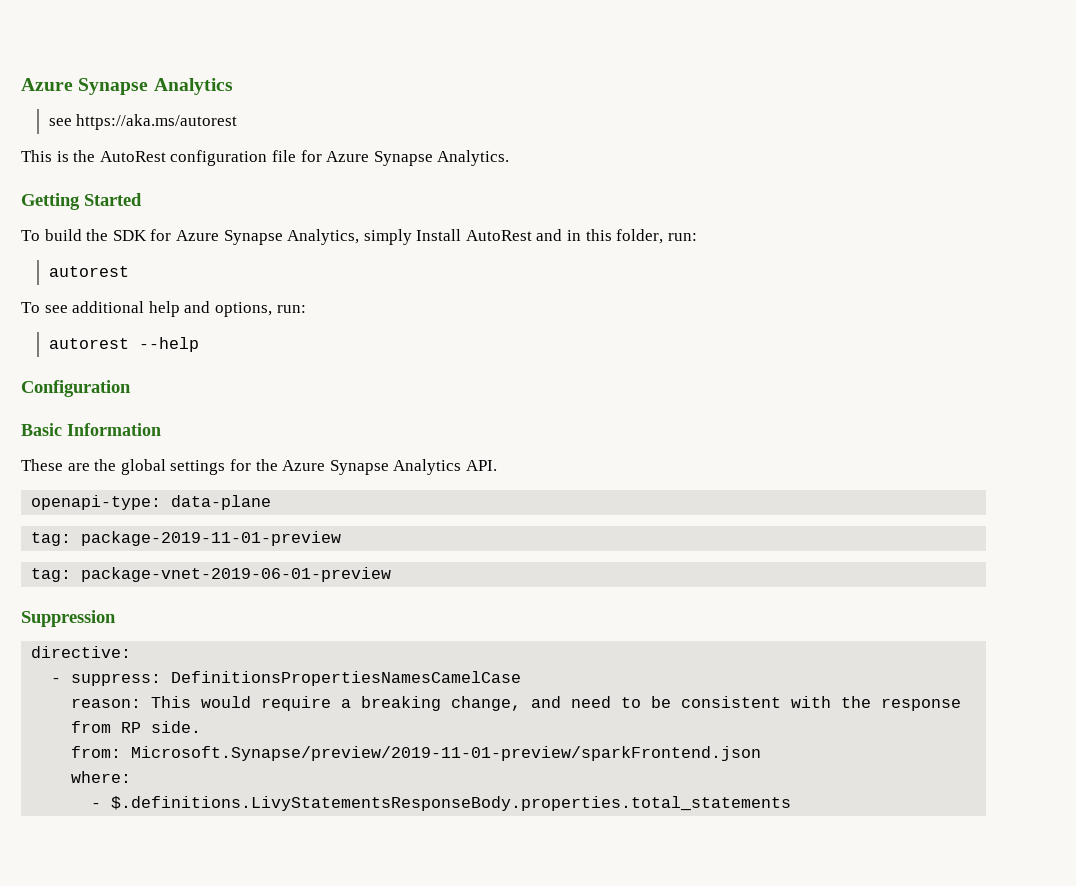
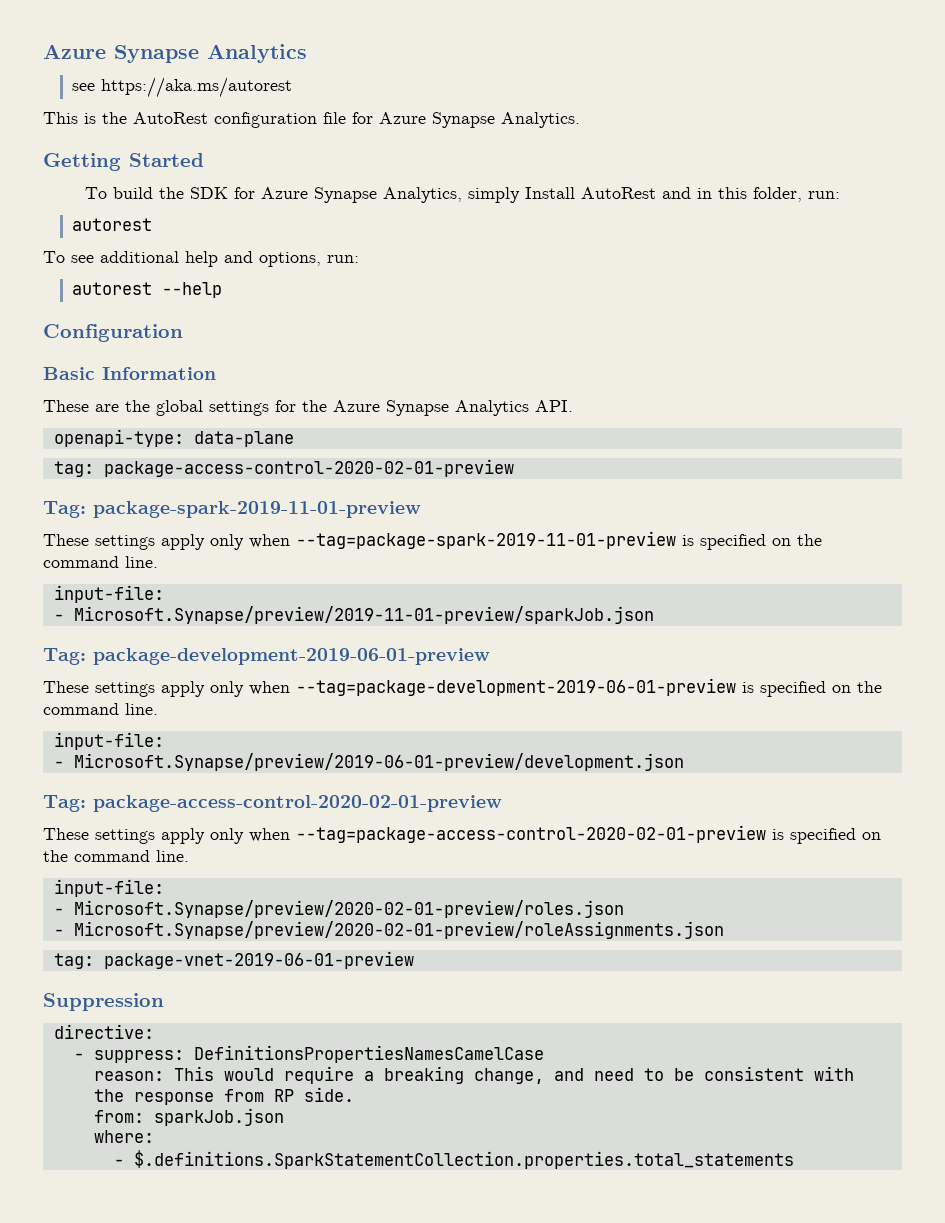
[81,531,342,546] package-2019-11-01-preview -> [103,459,514,477] [43,501,421,518] [43,531,822,550] [43,556,158,568] [53,585,164,603] [53,606,654,624] [43,648,490,665] [43,678,882,697] [43,703,158,715] [53,732,164,750] [53,753,684,771] [43,795,502,812] [43,825,881,844] [43,850,189,862] [53,879,164,897] [53,900,624,918] [53,921,724,939] package-access-control-2020-02-01-preview // Tag: package-spark-2019-11-01-preview // These settings apply only when --tag=package-spark-2019-11-01-preview is specified on the command line. // input-file: // - Microsoft.Synapse/preview/2019-11-01-preview/sparkJob.json // Tag: package-development-2019-06-01-preview // These settings apply only when --tag=package-development-2019-06-01-preview is specified on the command line. // input-file: // - Microsoft.Synapse/preview/2019-06-01-preview/development.json // Tag: package-access-control-2020-02-01-preview // These settings apply only when --tag=package-access-control-2020-02-01-preview is specified on the command line. // input-file: // - Microsoft.Synapse/preview/2020-02-01-preview/roles.json // - Microsoft.Synapse/preview/2020-02-01-preview/roleAssignments.json
[131,746,762,761] Microsoft.Synapse/preview/2019-11-01-preview/sparkFrontend.json -> [153,1108,284,1126] sparkJob.json
[111,796,792,811] $.definitions.LivyStatementsResponseBody.properties.total_statements -> [133,1150,794,1169] $.definitions.SparkStatementCollection.properties.total_statements

